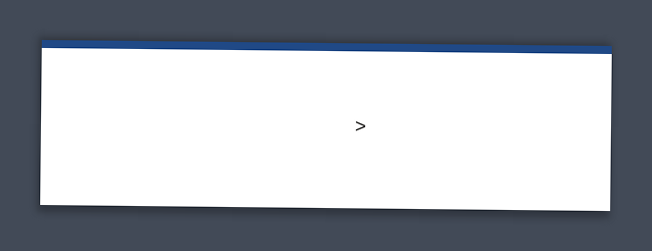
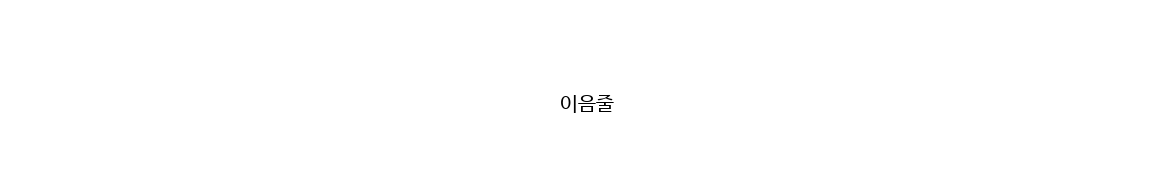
[353,120,367,133] > -> [559,94,614,113] 이음줄

